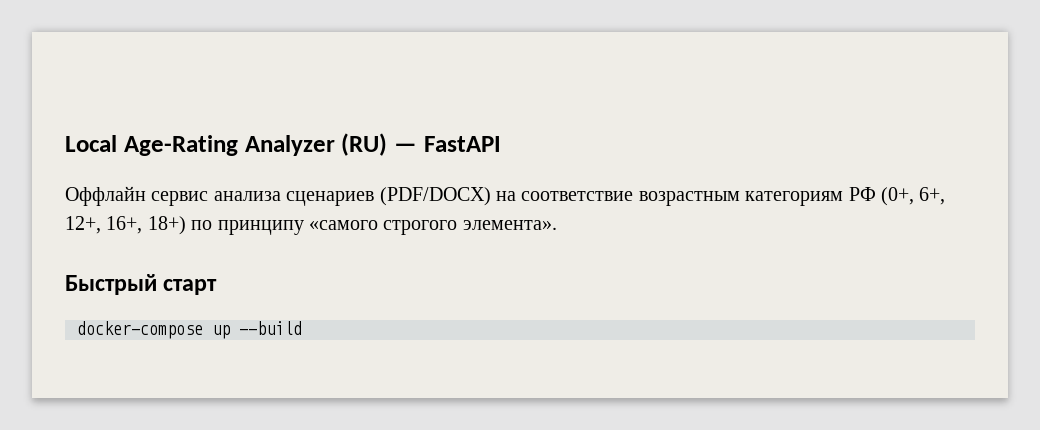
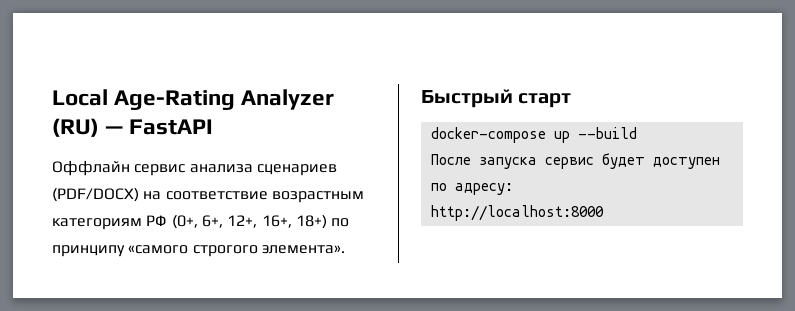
(302, 328) none -> [430,153,720,169] [430,183,513,195] [430,205,604,221] // После запуска сервис будет доступен по адресу: // http://localhost:8000

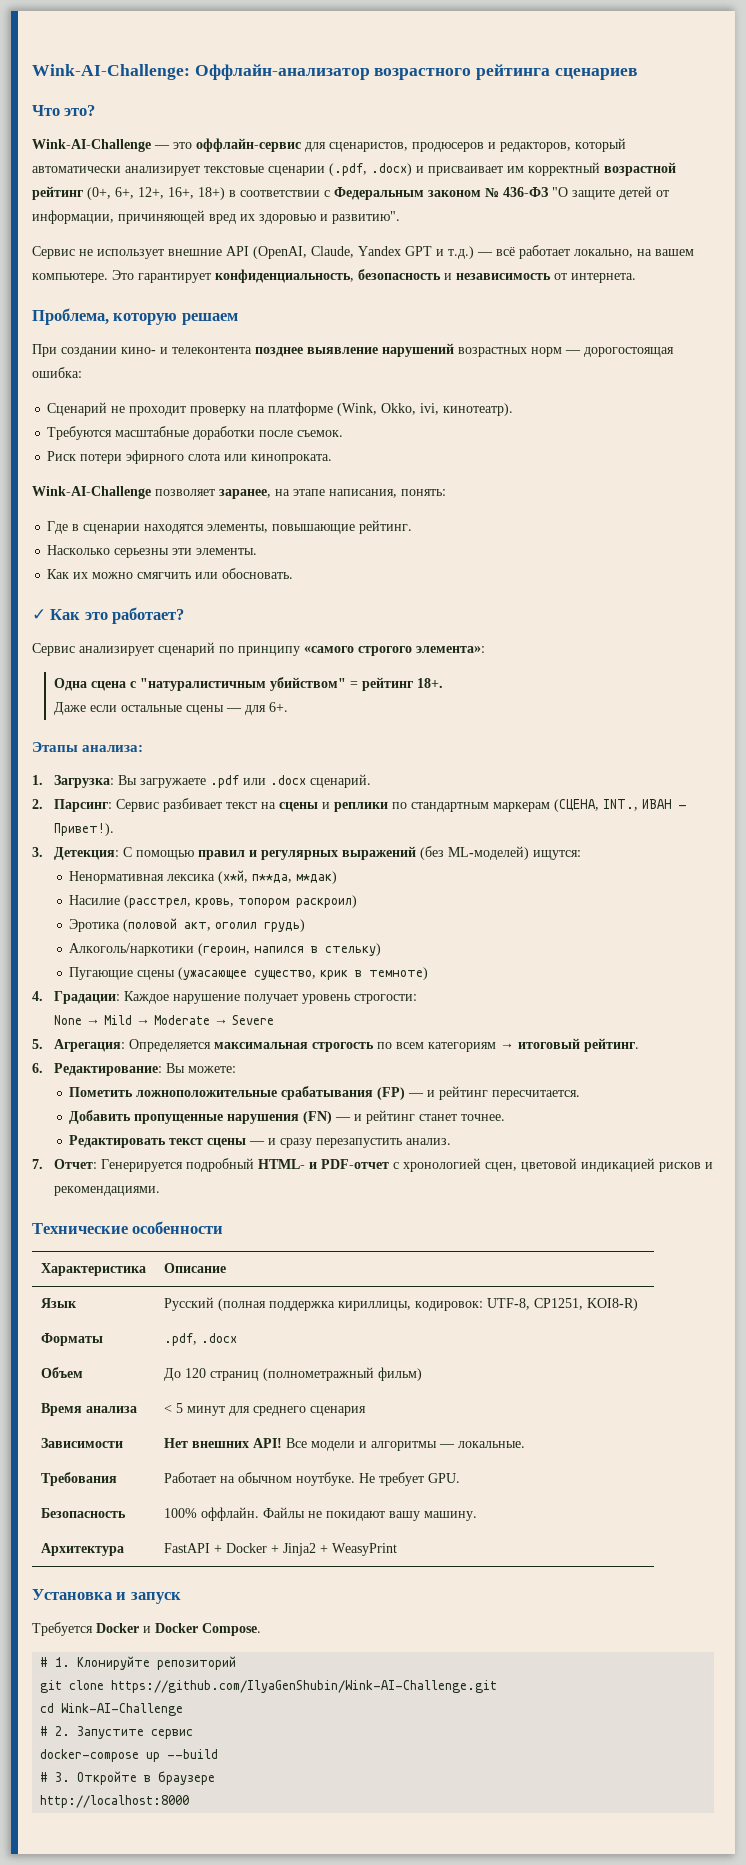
[52,89,335,110] [52,118,214,137] [52,160,337,176] [52,188,364,203] [52,215,168,230] Local Age-Rating Analyzer (RU) — FastAPI // Оффлайн сервис анализа сценариев (PDF/DOCX) на соответствие возрастным категориям РФ -> [32,64,637,80] [32,105,96,116] [32,138,626,152] [32,162,676,176] [32,186,83,200] Wink-AI-Challenge: Оффлайн-анализатор возрастного рейтинга сценариев // Что это? // Wink-AI-Challenge — это оффлайн-сервис для сценаристов, продюсеров и редакторов, который автоматически анализирует текстовые сценарии (.pdf, .docx) и присваивает им корректный возрастной рейтинг
[331,218,350,227] [52,245,345,257] [421,89,572,108] [430,127,637,143] [430,153,720,169] [430,183,513,195] по принципу «самого строгого элемента». // Быстрый старт // docker-compose up --build // После запуска сервис будет доступен по адресу: -> [229,186,669,200] [32,210,400,224] [32,245,694,259] [32,269,636,283] [32,308,238,325] [32,343,674,357] [32,367,82,378] [47,402,514,416] [47,426,344,440] [47,450,333,464] [32,486,446,499] [47,520,413,534] [47,545,258,558] [47,568,294,579] [32,607,185,624] [32,642,485,656] [53,677,443,691] [53,702,288,715] [32,742,144,752] [32,774,371,788] [32,798,686,812] [53,823,114,836] [32,846,581,860] [69,870,338,884] [69,895,358,908] [69,918,306,932] [69,943,382,956] [69,967,429,980] [32,991,417,1004] [53,1015,274,1025] [32,1038,639,1052] [32,1063,236,1076] [69,1086,581,1100] [69,1110,506,1124] [69,1135,452,1148] [32,1158,713,1172] [53,1186,160,1196] [32,1221,224,1234] [40,1263,146,1276] [163,1263,226,1273] [40,1298,77,1308] [163,1297,638,1311] [40,1333,103,1346] [163,1333,237,1346] [40,1367,83,1378] [163,1367,422,1381] [40,1403,137,1416] [163,1403,366,1416] [40,1438,123,1448] [163,1438,525,1451] [40,1472,117,1486] [163,1472,460,1486] [40,1508,126,1518] [163,1507,477,1521] [40,1543,124,1556] [163,1543,397,1556] [32,1589,181,1604] [32,1622,261,1636] [40,1656,237,1670] [40,1680,498,1693] [40,1703,184,1716] [40,1726,194,1739] [40,1749,219,1762] [40,1771,216,1785] в соответствии с Федеральным законом № 436-ФЗ "О защите детей от информации, причиняющей вред их здоровью и развитию". // Сервис не использует внешние API (OpenAI, Claude, Yandex GPT и т.д.) — всё работает локально, на вашем компьютере. Это гарантирует конфиденциальность, безопасность и независимость от интернета. // Проблема, которую решаем // При создании кино- и телеконтента позднее выявление нарушений возрастных норм — дорогостоящая ошибка: // Сценарий не проходит проверку на платформе (Wink, Okko, ivi, кинотеатр). // Требуются масштабные доработки после съемок. // Риск потери эфирного слота или кинопроката. // Wink-AI-Challenge позволяет заранее, на этапе написания, понять: // Где в сценарии находятся элементы, повышающие рейтинг. // Насколько серьезны эти элементы. // Как их можно смягчить или обосновать. // ✓ Как это работает? // Сервис анализирует сценарий по принципу «самого строгого элемента»: // Одна сцена с "натуралистичным убийством" = рейтинг 18+. // Даже если остальные сцены — для 6+. // Этапы анализа: // 1. Загрузка: Вы загружаете .pdf или .docx сценарий. // 2. Парсинг: Сервис разбивает текст на сцены и реплики по стандартным маркерам (СЦЕНА, INT., ИВАН — Привет!). // 3. Детекция: С помощью правил и регулярных выражений (без ML-моделей) ищутся: // Ненормативная лексика (х*й, п**да, м*дак) // Насилие (расстрел, кровь, топором раскроил) // Эротика (половой акт, оголил грудь) // Алкоголь/наркотики (героин, напился в стельку) // Пугающие сцены (ужасающее существо, крик в темноте) // 4. Градации: Каждое нарушение получает уровень строгости: // None → Mild → Moderate → Severe // 5. Агрегация: Определяется максимальная строгость по всем категориям → итоговый рейтинг. // 6. Редактирование: Вы можете: // Пометить ложноположительные срабатывания (FP) — и рейтинг пересчитается. // Добавить пропущенные нарушения (FN) — и рейтинг станет точнее. // Редактировать текст сцены — и сразу перезапустить анализ. // 7. Отчет: Генерируется подробный HTML- и PDF-отчет с хронологией сцен, цветовой индикацией рисков и рекомендациями. // Технические особенности // Характеристика | Описание // Язык | Русский (полная поддержка кириллицы, кодировок: UTF-8, CP1251, KOI8-R) // Форматы | .pdf, .docx // Объем | До 120 страниц (полнометражный фильм) // Время анализа | < 5 минут для среднего сценария // Зависимости | Нет внешних API! Все модели и алгоритмы — локальные. // Требования | Работает на обычном ноутбуке. Не требует GPU. // Безопасность | 100% оффлайн. Файлы не покидают вашу машину. // Архитектура | FastAPI + Docker + Jinja2 + WeasyPrint // Установка и запуск // Требуется Docker и Docker Compose. // # 1. Клонируйте репозиторий // git clone https://github.com/IlyaGenShubin/Wink-AI-Challenge.git // cd Wink-AI-Challenge // # 2. Запустите сервис // docker-compose up --build // # 3. Откройте в браузере

